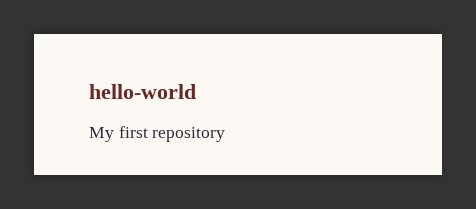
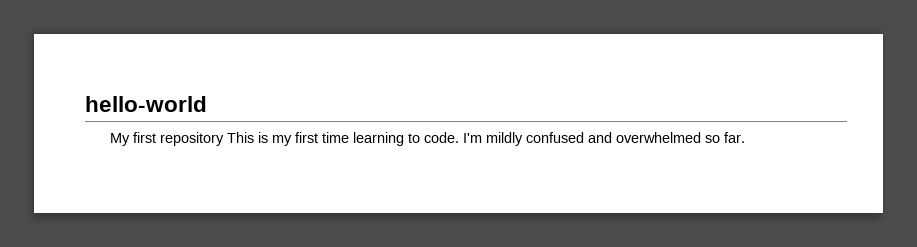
(226, 134) none -> [226,132,745,146] This is my first time learning to code. I'm mildly confused and overwhelmed so far.

